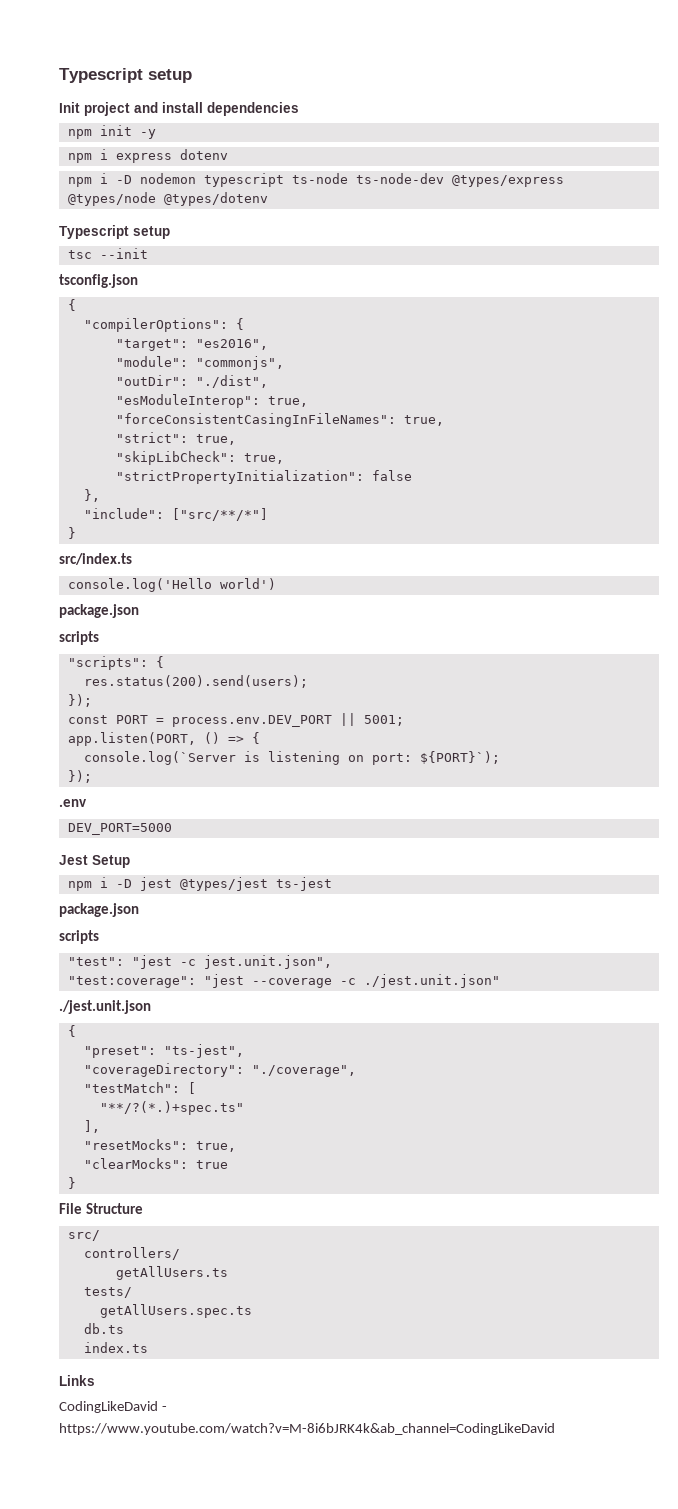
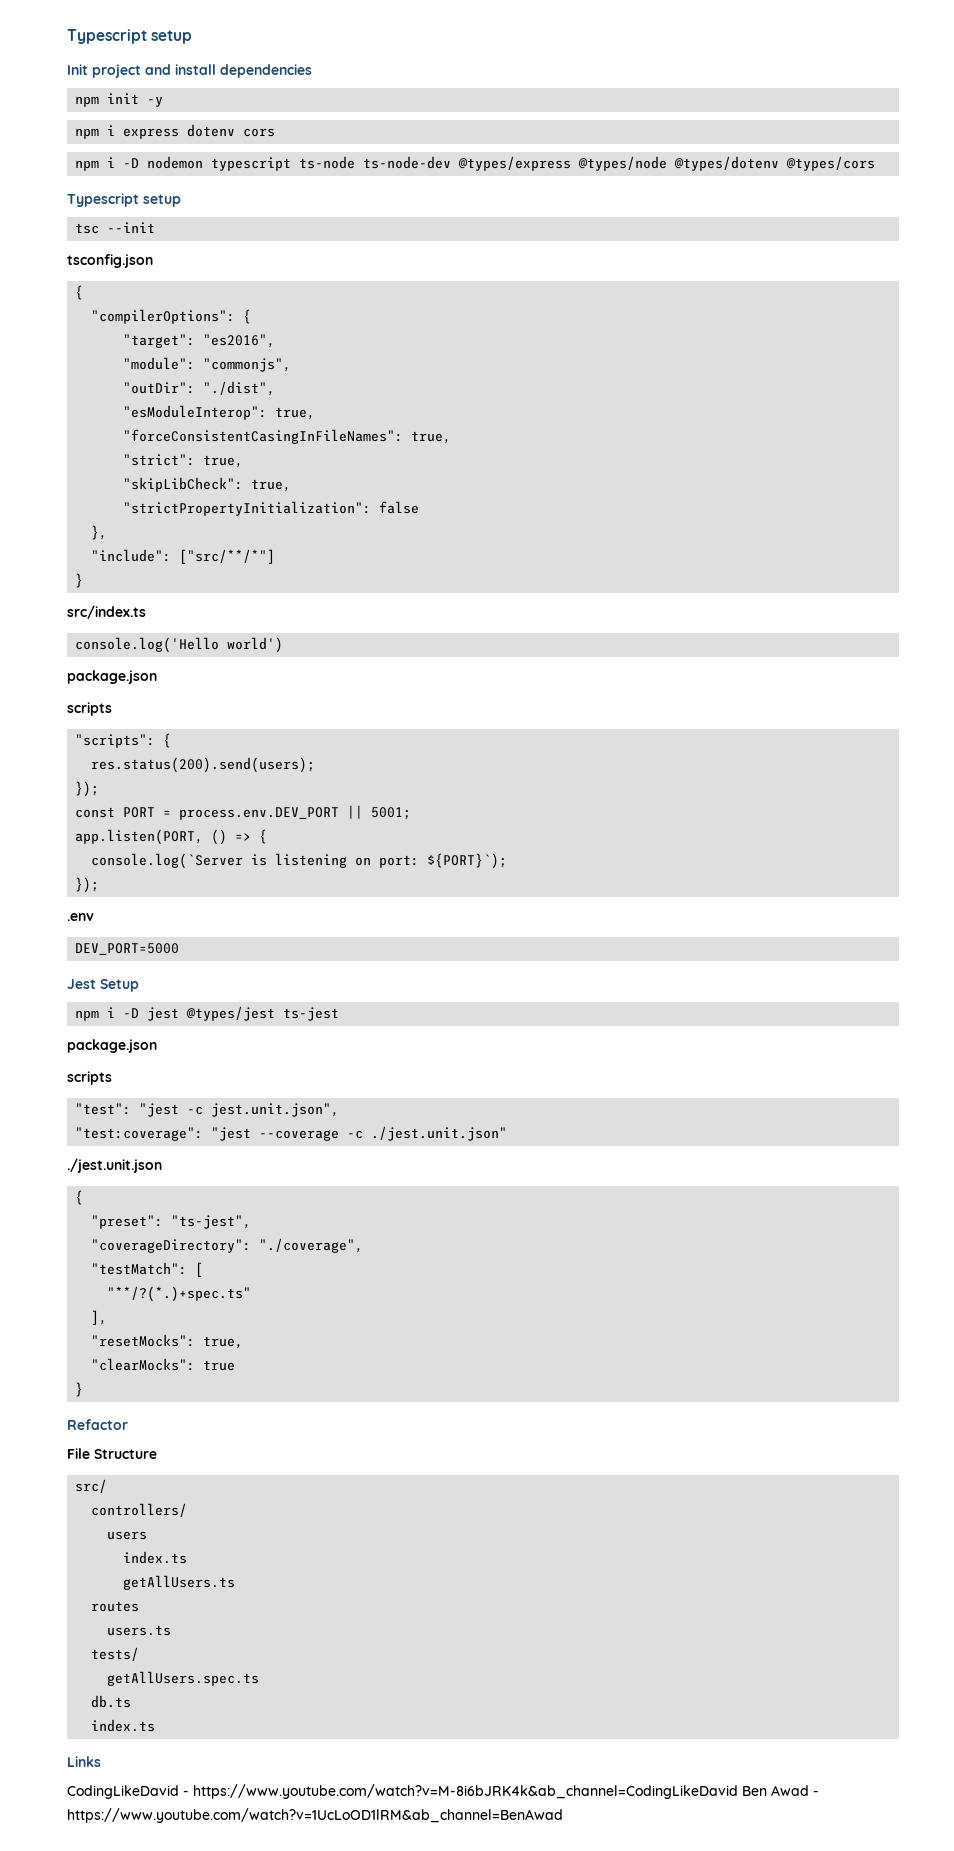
(228, 154) none -> [243,128,276,137] cors
(268, 199) none -> [786,156,876,171] @types/cors
(76, 1183) none -> [67,1419,128,1430] // Refactor
(180, 1253) none -> [107,1531,148,1540] [123,1551,188,1564] // users // index.ts
(228, 1273) none -> [91,1601,140,1612] [107,1625,172,1636] // routes // users.ts
(555, 1429) none -> [742,1785,819,1796] [67,1808,563,1823] Ben Awad - https://www.youtube.com/watch?v=1UcLoOD1lRM&ab_channel=BenAwad

